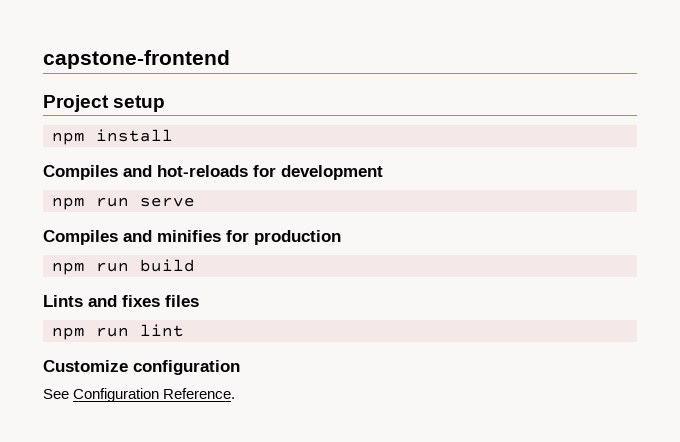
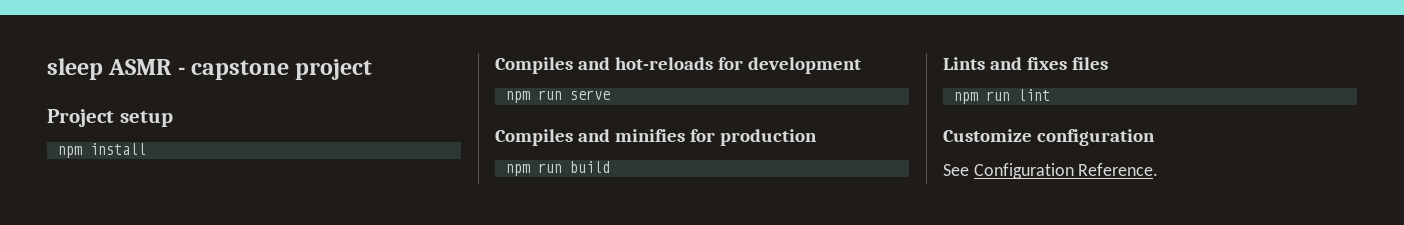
[43,50,230,69] capstone-frontend -> [47,58,373,80] sleep ASMR - capstone project

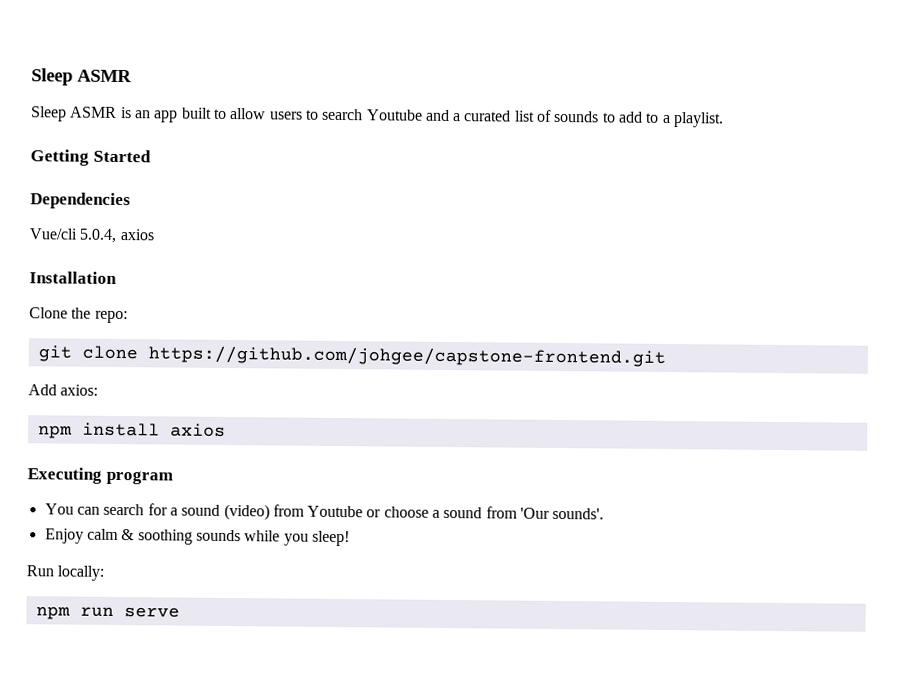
[47,58,373,80] [47,109,173,127] [57,143,146,158] [495,57,861,74] [505,90,610,103] [495,129,817,146] [505,161,610,176] [943,57,1108,70] [953,89,1050,104] [943,129,1155,146] [943,163,1159,179] sleep ASMR - capstone project // Project setup // npm install // Compiles and hot-reloads for development // npm run serve // Compiles and minifies for production // npm run build // Lints and fixes files // npm run lint // Customize configuration // See Configuration Reference. -> [31,68,132,86] [30,106,725,128] [30,149,151,166] [30,192,131,210] [29,228,155,243] [29,271,117,284] [29,307,128,324] [37,345,666,367] [28,384,99,396] [37,422,226,439] [27,467,173,485] [44,503,605,521] [44,528,350,547] [26,565,105,581] [35,606,180,620] Sleep ASMR // Sleep ASMR is an app built to allow users to search Youtube and a curated list of sounds to add to a playlist. // Getting Started // Dependencies // Vue/cli 5.0.4, axios // Installation // Clone the repo: // git clone https://github.com/johgee/capstone-frontend.git // Add axios: // npm install axios // Executing program // You can search for a sound (video) from Youtube or choose a sound from 'Our sounds'. // Enjoy calm & soothing sounds while you sleep! // Run locally: // npm run serve

